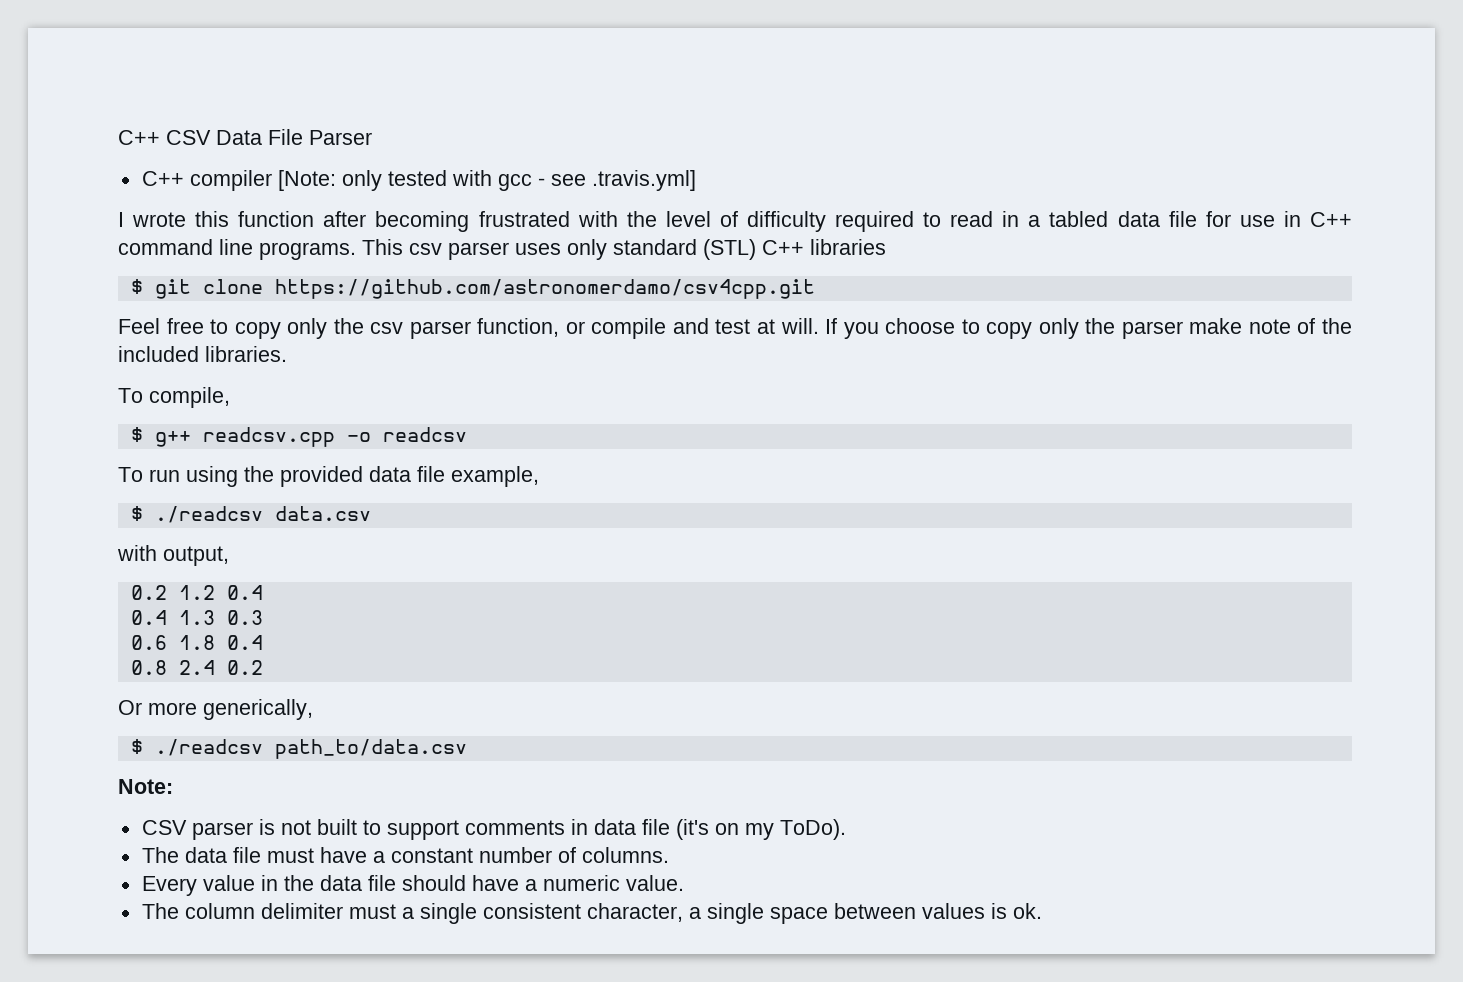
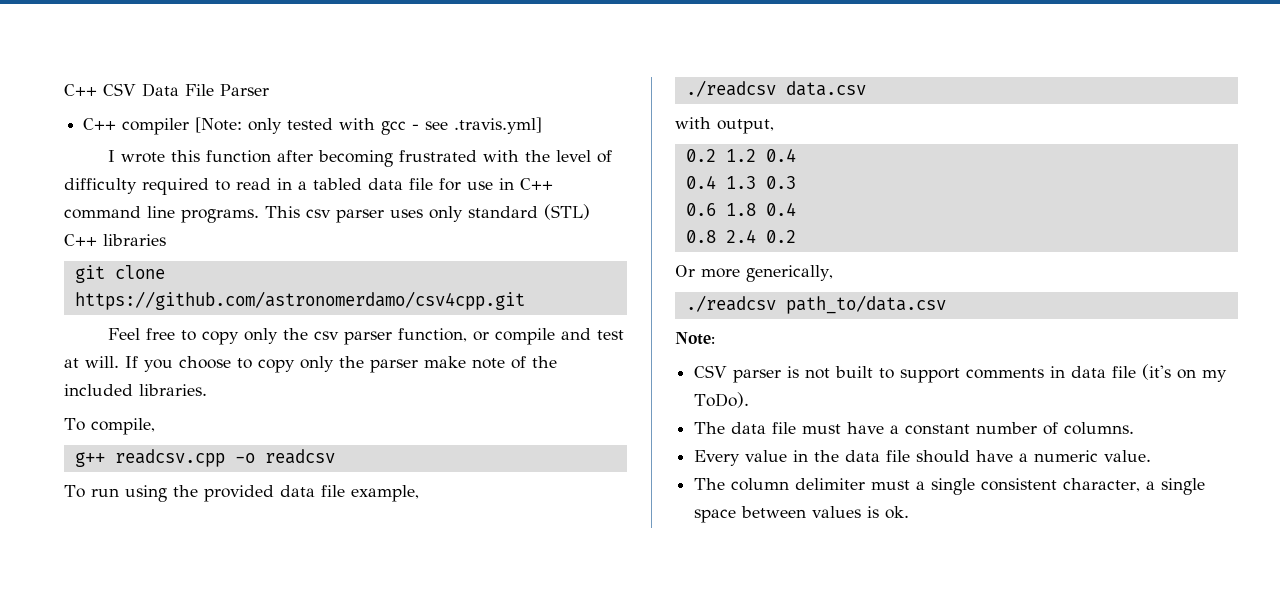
[130,279,143,294] $ -> (166, 240) none
[130,427,143,442] $ -> (155, 426) none
[130,506,143,521] $ -> (419, 493) none
[130,739,143,754] $ -> (833, 273) none

